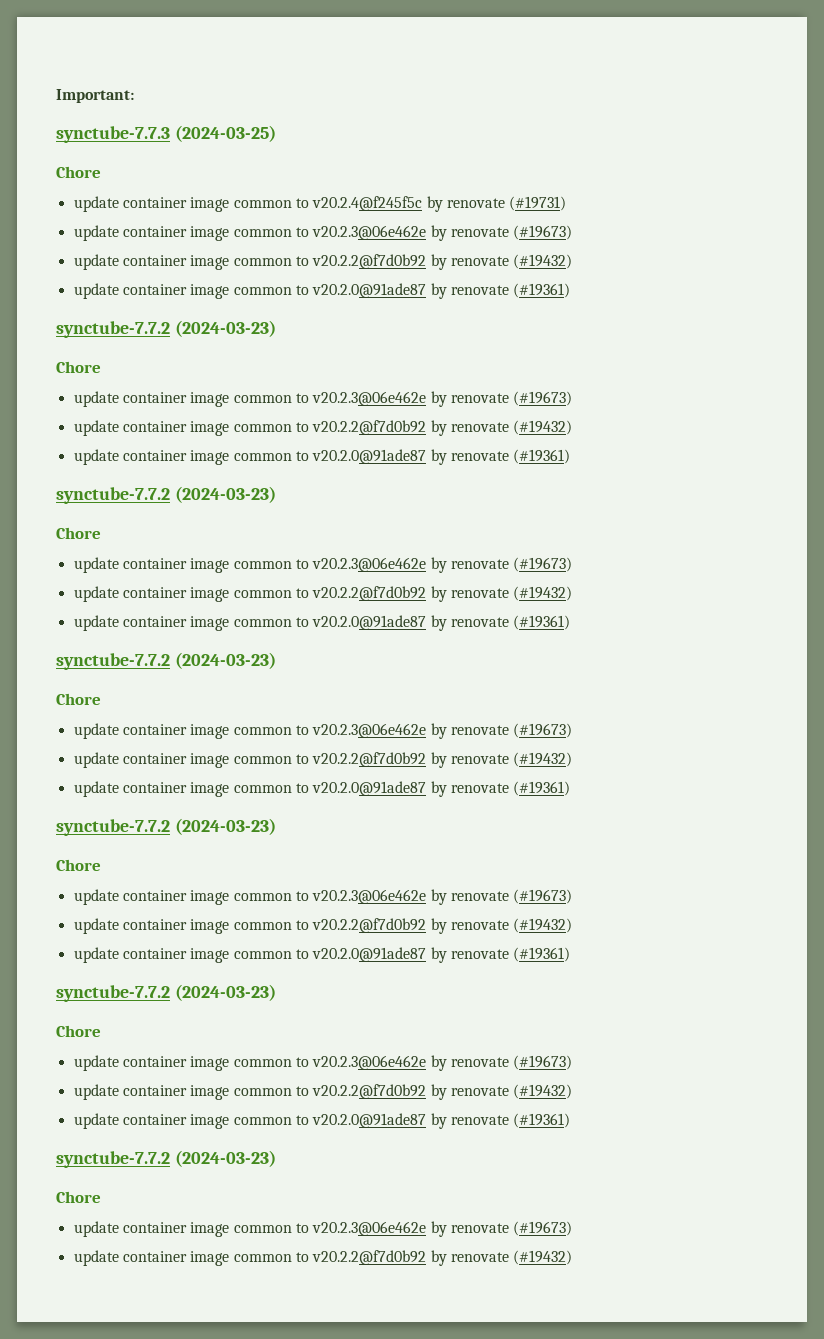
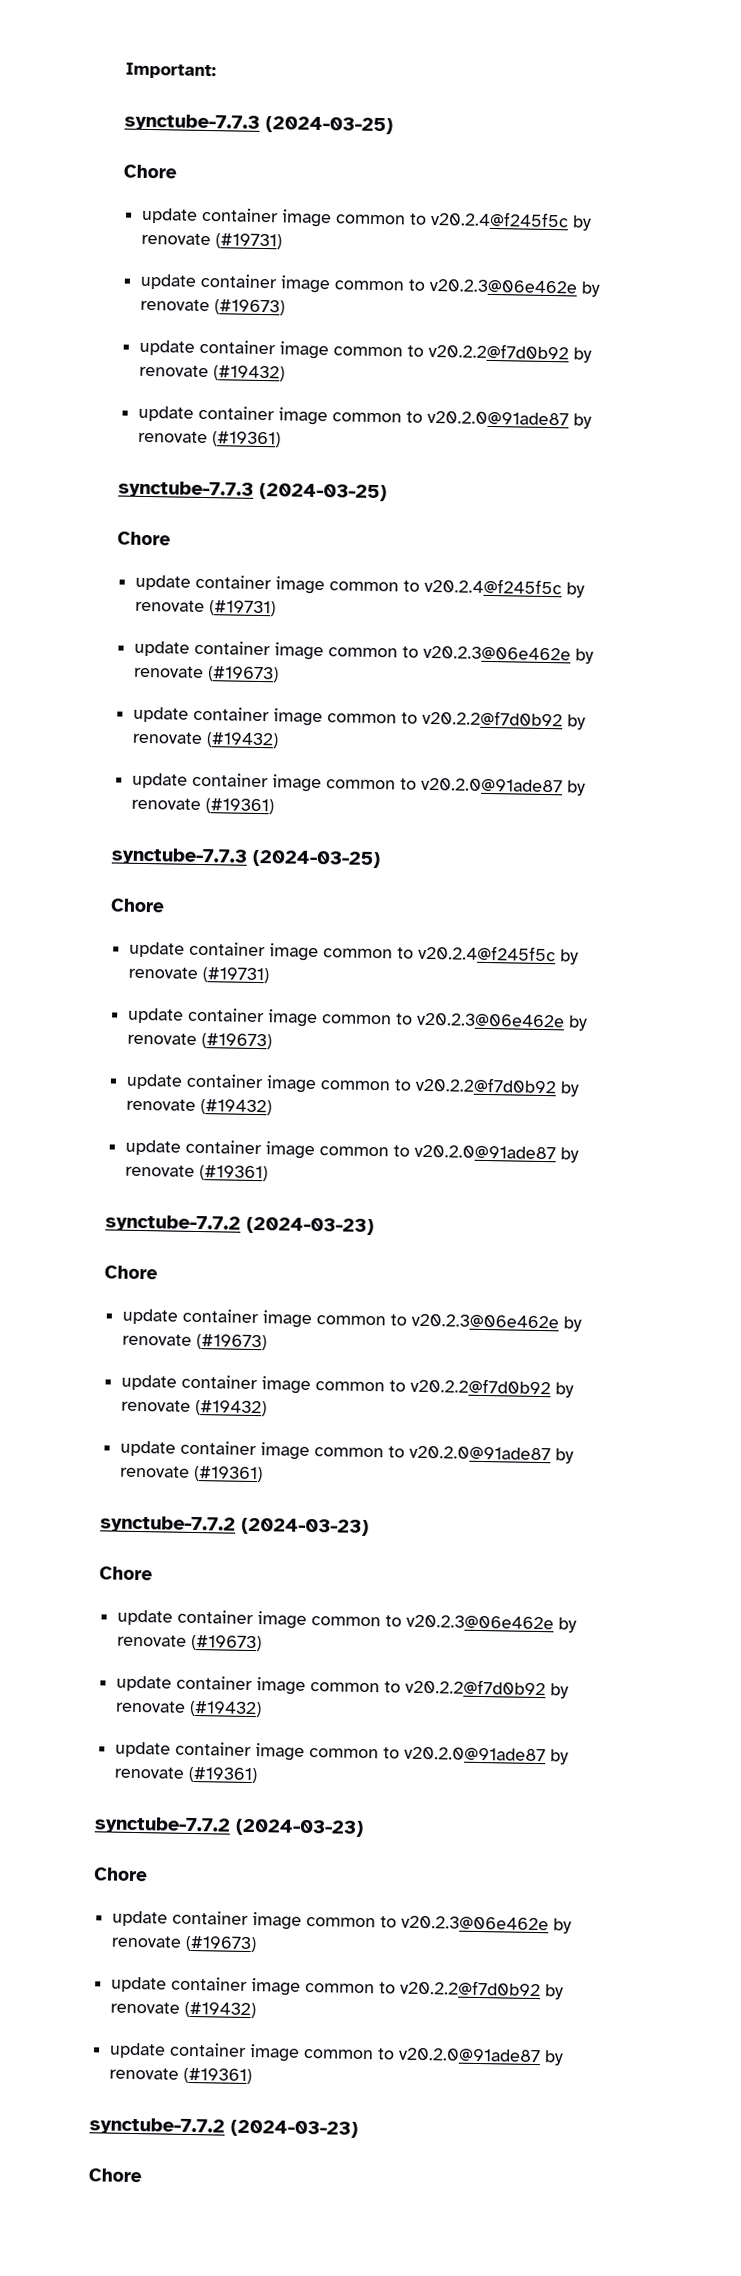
(571, 290) none -> [118,480,387,502] [117,531,171,546] [135,574,586,598] [135,599,277,617] [134,640,595,664] [134,665,280,683] [133,706,587,730] [132,731,280,749] [132,772,587,796] [131,797,275,815] [111,847,380,869] [110,898,165,913] [129,941,580,965] [128,966,270,984] [127,1007,589,1031] [127,1032,273,1050] [126,1073,581,1097] [126,1098,273,1116] [125,1139,580,1163] [125,1164,269,1182] // synctube-7.7.3 (2024-03-25) // Chore // update container image common to v20.2.4@f245f5c by renovate (#19731) // update container image common to v20.2.3@06e462e by renovate (#19673) // update container image common to v20.2.2@f7d0b92 by renovate (#19432) // update container image common to v20.2.0@91ade87 by renovate (#19361) // synctube-7.7.3 (2024-03-25) // Chore // update container image common to v20.2.4@f245f5c by renovate (#19731) // update container image common to v20.2.3@06e462e by renovate (#19673) // update container image common to v20.2.2@f7d0b92 by renovate (#19432) // update container image common to v20.2.0@91ade87 by renovate (#19361)
[73,889,573,905] [73,918,573,934] [73,947,571,963] [56,984,276,1002] [56,1025,101,1037] [73,1055,573,1071] [73,1084,573,1100] [73,1113,571,1129] [56,1150,276,1168] [56,1191,101,1203] [73,1221,573,1237] [73,1250,573,1266] // update container image common to v20.2.3@06e462e by renovate (#19673) // update container image common to v20.2.2@f7d0b92 by renovate (#19432) // update container image common to v20.2.0@91ade87 by renovate (#19361) // synctube-7.7.2 (2024-03-23) // Chore // update container image common to v20.2.3@06e462e by renovate (#19673) // update container image common to v20.2.2@f7d0b92 by renovate (#19432) // update container image common to v20.2.0@91ade87 by renovate (#19361) // synctube-7.7.2 (2024-03-23) // Chore // update container image common to v20.2.3@06e462e by renovate (#19673) // update container image common to v20.2.2@f7d0b92 by renovate (#19432) -> (142, 2175) none

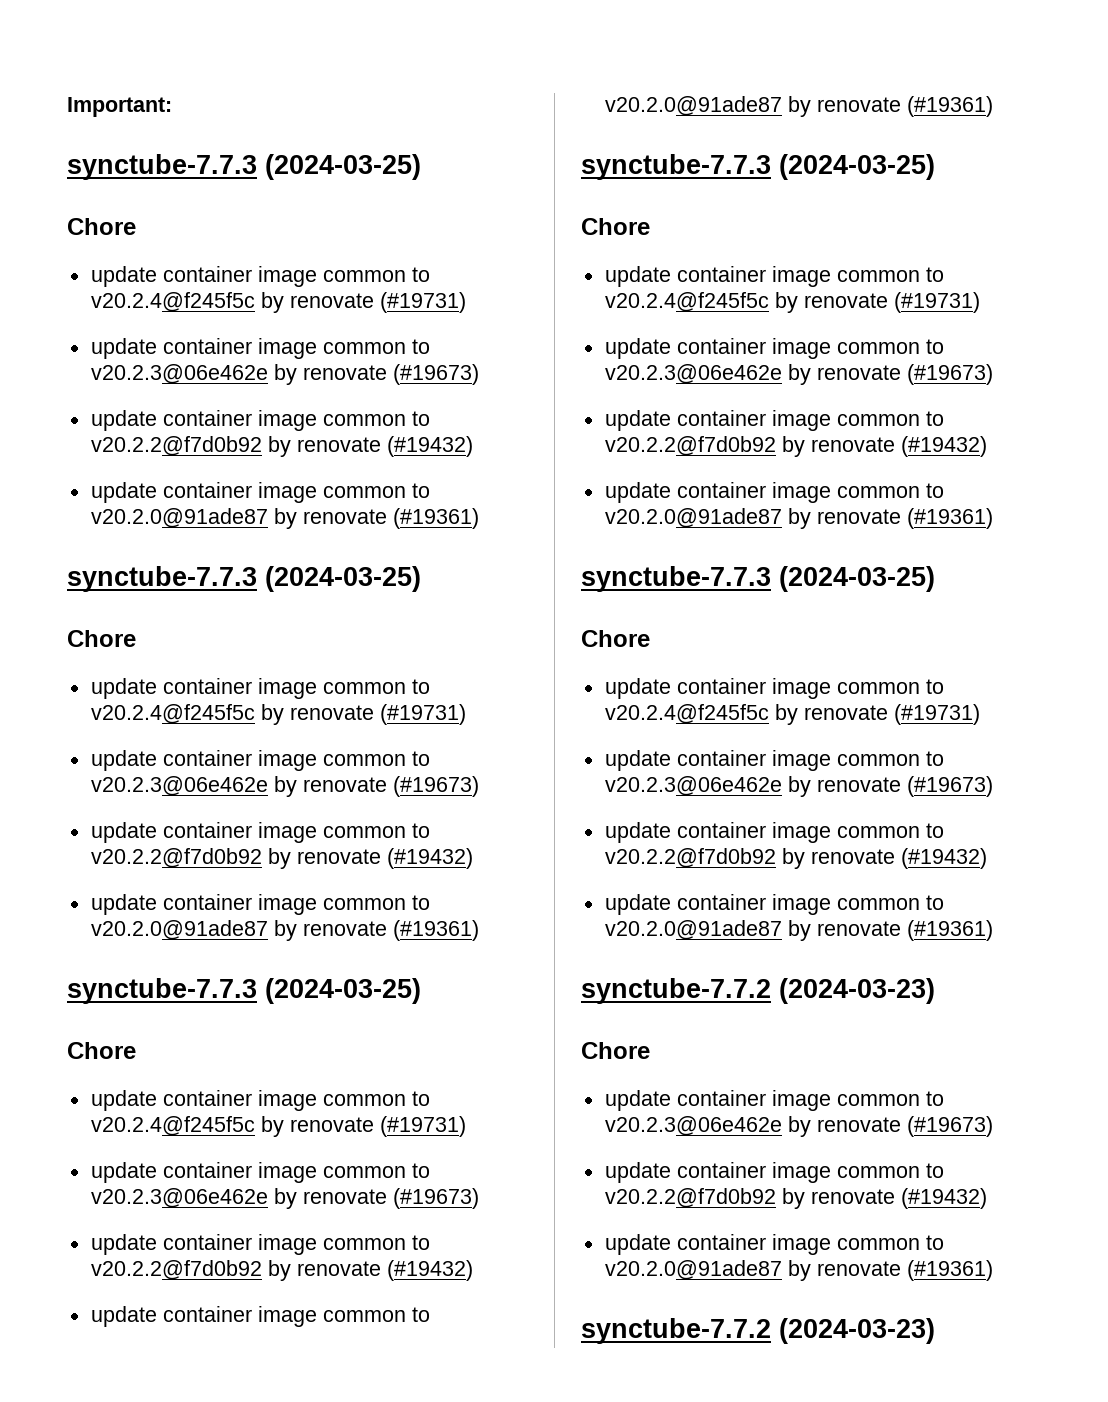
(269, 1173) none -> [581,154,935,180] [581,218,650,235] [604,266,944,287] [604,292,980,313] [604,338,944,359] [604,364,993,385] [604,410,944,431] [604,436,987,457] [604,482,944,503] [604,508,993,529] [581,566,935,592] [581,630,650,647] [604,678,944,699] [604,704,980,725] [604,750,944,771] [604,776,993,797] [604,822,944,843] [604,848,987,869] [604,894,944,915] [604,920,993,941] // synctube-7.7.3 (2024-03-25) // Chore // update container image common to v20.2.4@f245f5c by renovate (#19731) // update container image common to v20.2.3@06e462e by renovate (#19673) // update container image common to v20.2.2@f7d0b92 by renovate (#19432) // update container image common to v20.2.0@91ade87 by renovate (#19361) // synctube-7.7.3 (2024-03-25) // Chore // update container image common to v20.2.4@f245f5c by renovate (#19731) // update container image common to v20.2.3@06e462e by renovate (#19673) // update container image common to v20.2.2@f7d0b92 by renovate (#19432) // update container image common to v20.2.0@91ade87 by renovate (#19361)
[99,1566,153,1581] [117,1609,578,1633] [117,1634,263,1652] [116,1675,570,1699] [115,1700,263,1718] [115,1741,570,1765] [114,1766,258,1784] [94,1816,364,1837] [94,1867,148,1882] [112,1910,573,1934] [111,1935,258,1953] [111,1976,565,2000] [110,2001,257,2019] [109,2042,565,2066] [109,2067,253,2085] [89,2117,358,2138] [88,2168,142,2183] // Chore // update container image common to v20.2.3@06e462e by renovate (#19673) // update container image common to v20.2.2@f7d0b92 by renovate (#19432) // update container image common to v20.2.0@91ade87 by renovate (#19361) // synctube-7.7.2 (2024-03-23) // Chore // update container image common to v20.2.3@06e462e by renovate (#19673) // update container image common to v20.2.2@f7d0b92 by renovate (#19432) // update container image common to v20.2.0@91ade87 by renovate (#19361) // synctube-7.7.2 (2024-03-23) // Chore -> (935, 1331) none

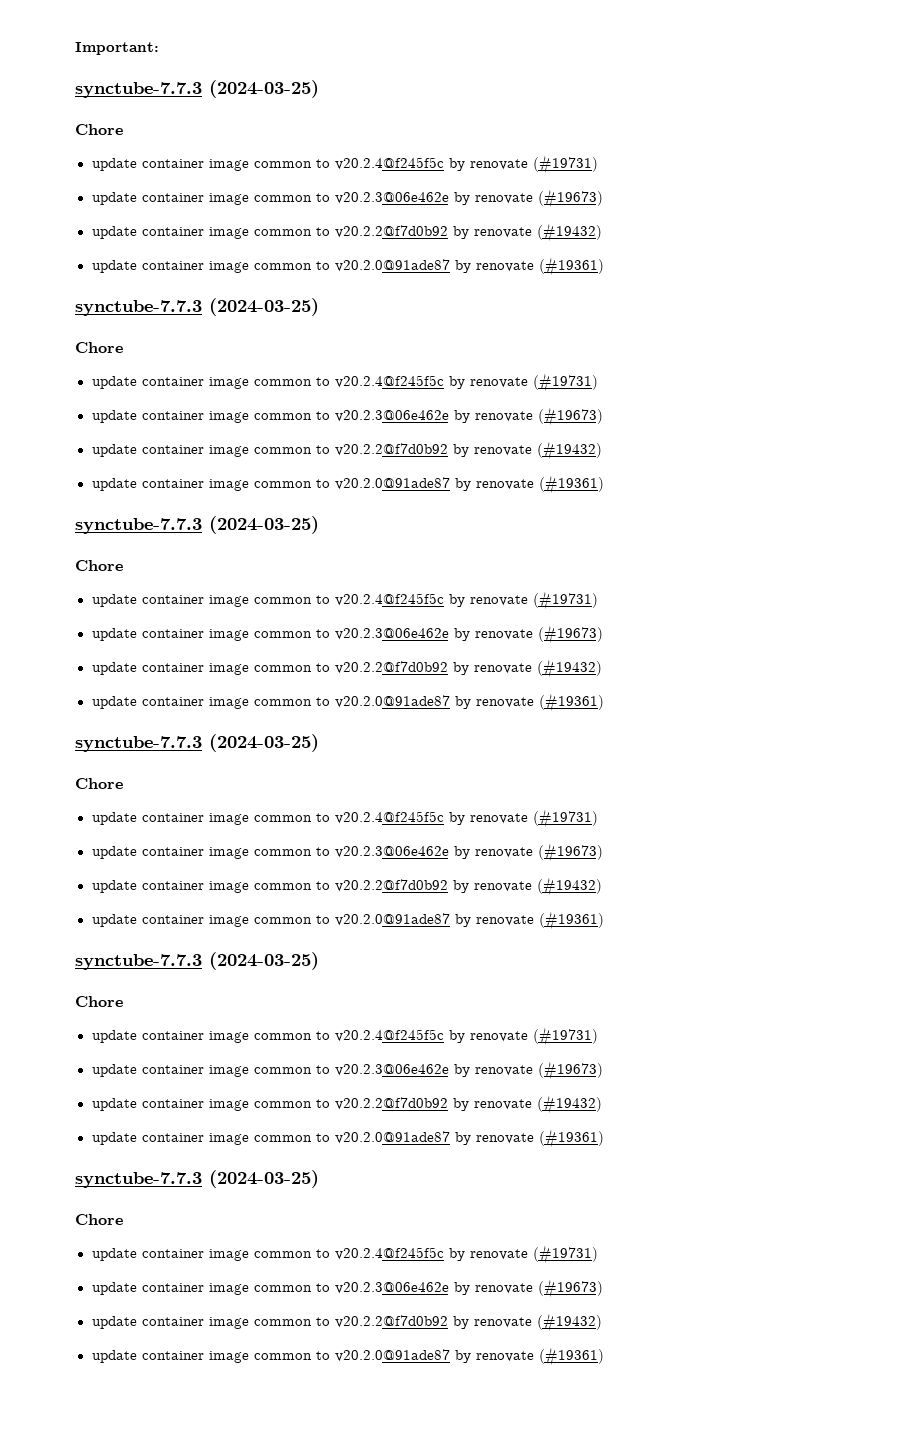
[581,978,935,1004] [581,1042,650,1059] synctube-7.7.2 (2024-03-23) // Chore -> [75,1170,319,1188] [75,1214,123,1225] [91,1245,598,1264] synctube-7.7.3 (2024-03-25) // Chore // update container image common to v20.2.4@f245f5c by renovate (#19731)
[581,1318,935,1344] // synctube-7.7.2 (2024-03-23) -> (604, 1356) none

